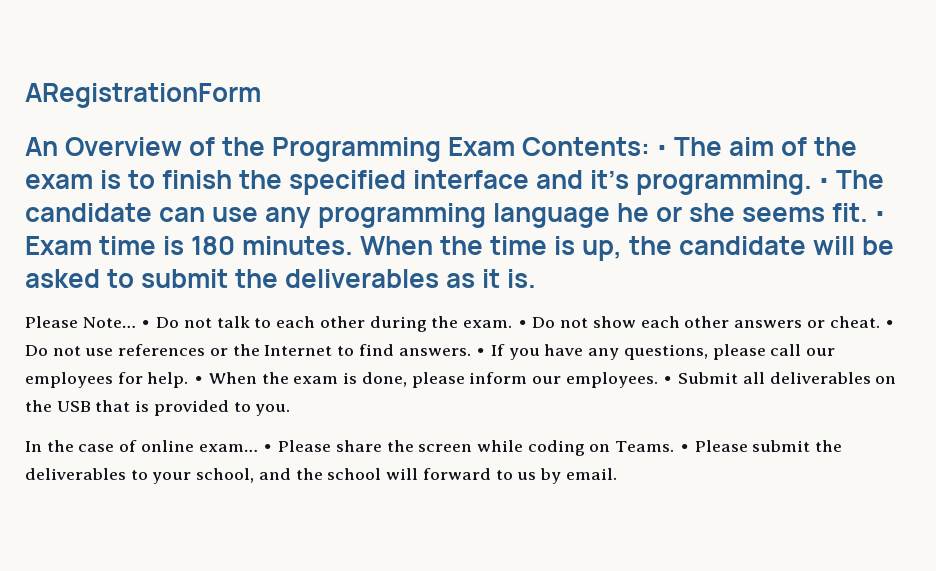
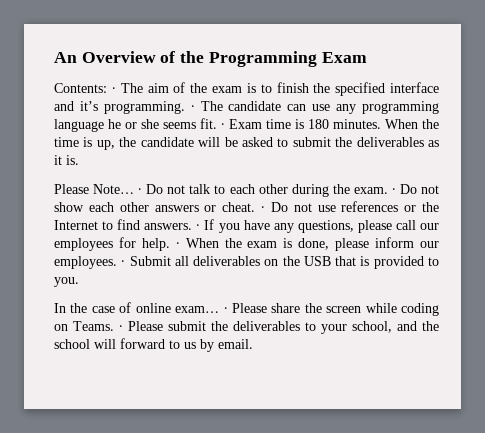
[25,83,261,108] ARegistrationForm // -> (54, 57) none
(516, 146) none -> (367, 57) //

